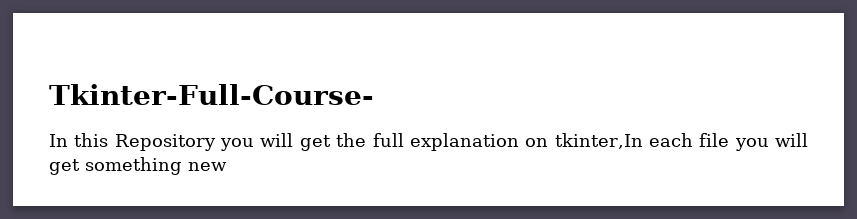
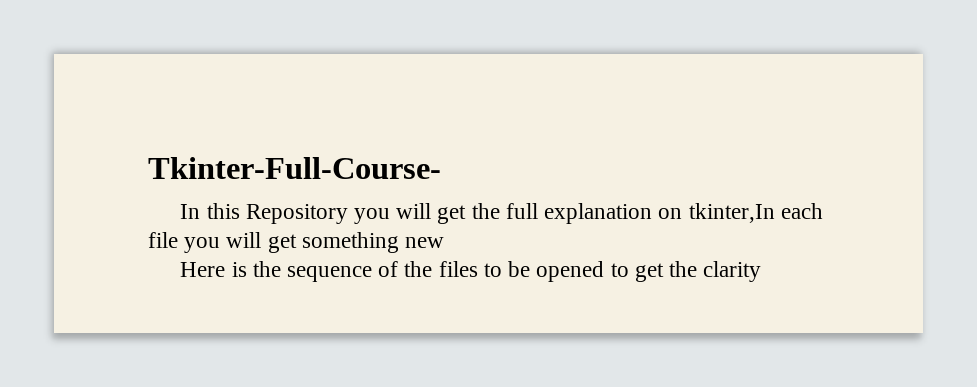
(227, 166) none -> [180,261,762,282] // Here is the sequence of the files to be opened to get the clarity

